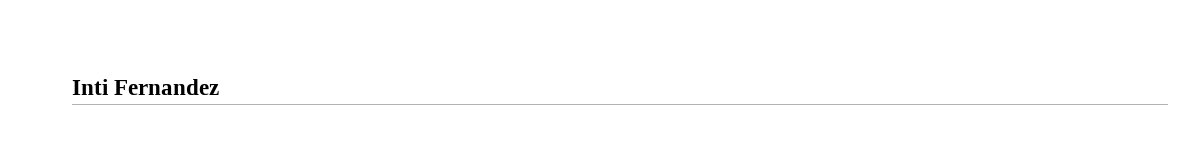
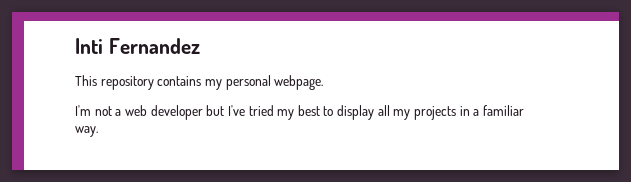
(220, 87) none -> [75,75,324,90] [75,105,524,120] [75,126,98,137] // This repository contains my personal webpage. // I'm not a web developer but I've tried my best to display all my projects in a familiar way.

